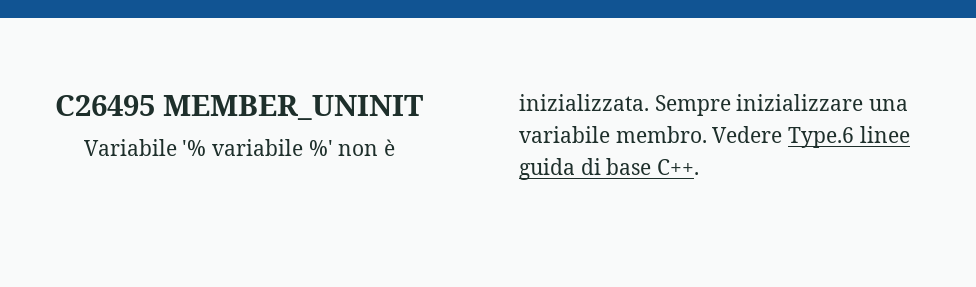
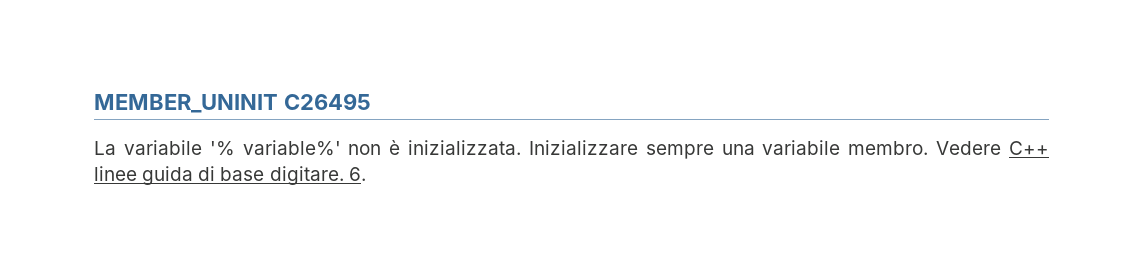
(55, 105) none -> [94,94,278,113] MEMBER_UNINIT
[163,95,423,120] [83,139,333,156] MEMBER_UNINIT // Variabile '% variabile %' -> [94,140,341,156] // La variabile '% variable%'
[654,94,864,116] Sempre inizializzare -> [528,140,714,159] Inizializzare sempre
[788,127,855,148] Type.6 -> [1008,141,1049,155] C++
[657,159,700,175] C++. -> [269,166,366,185] digitare. 6.

